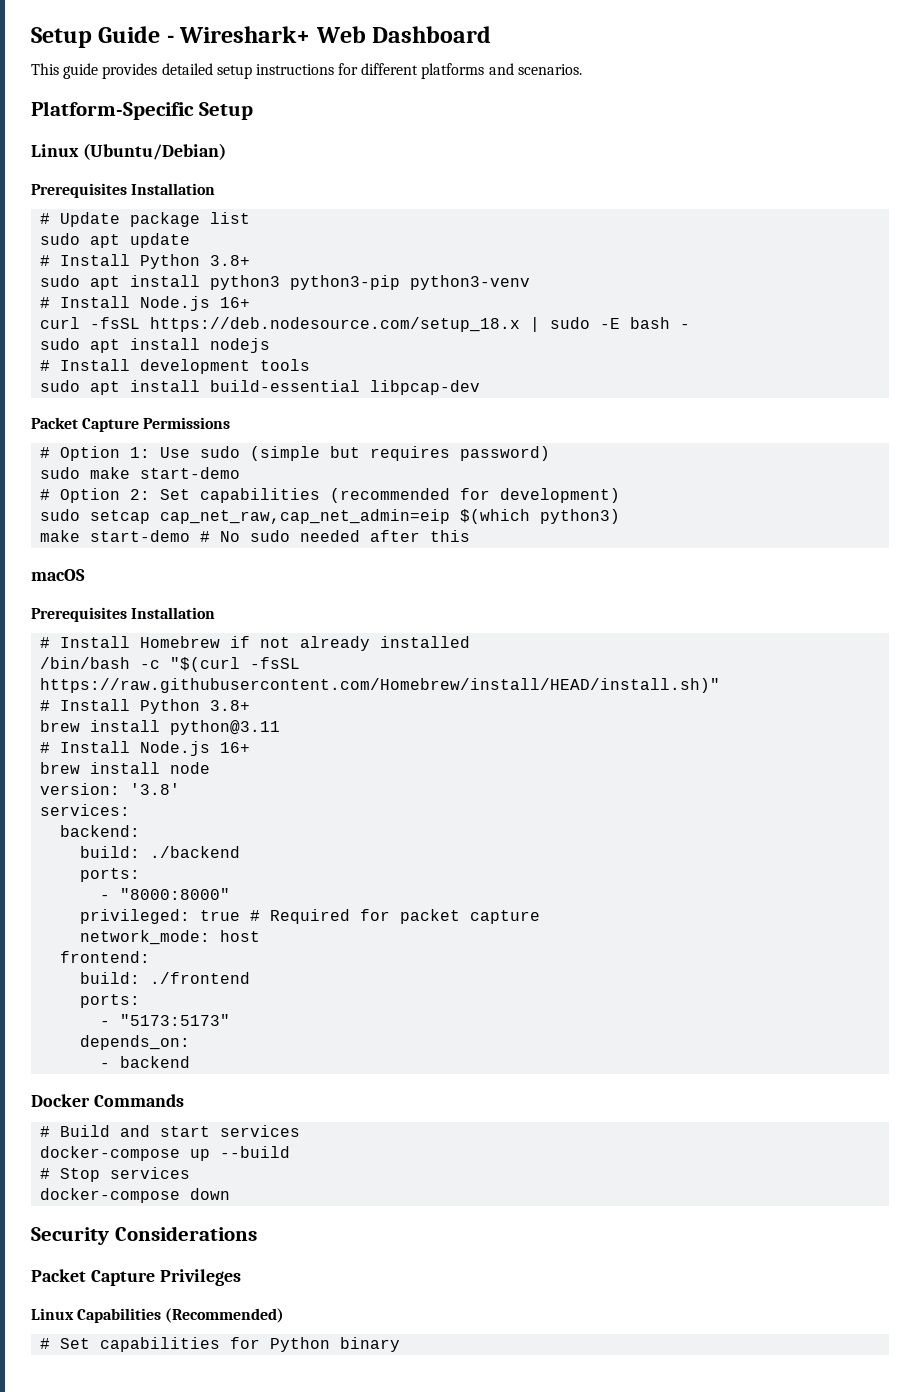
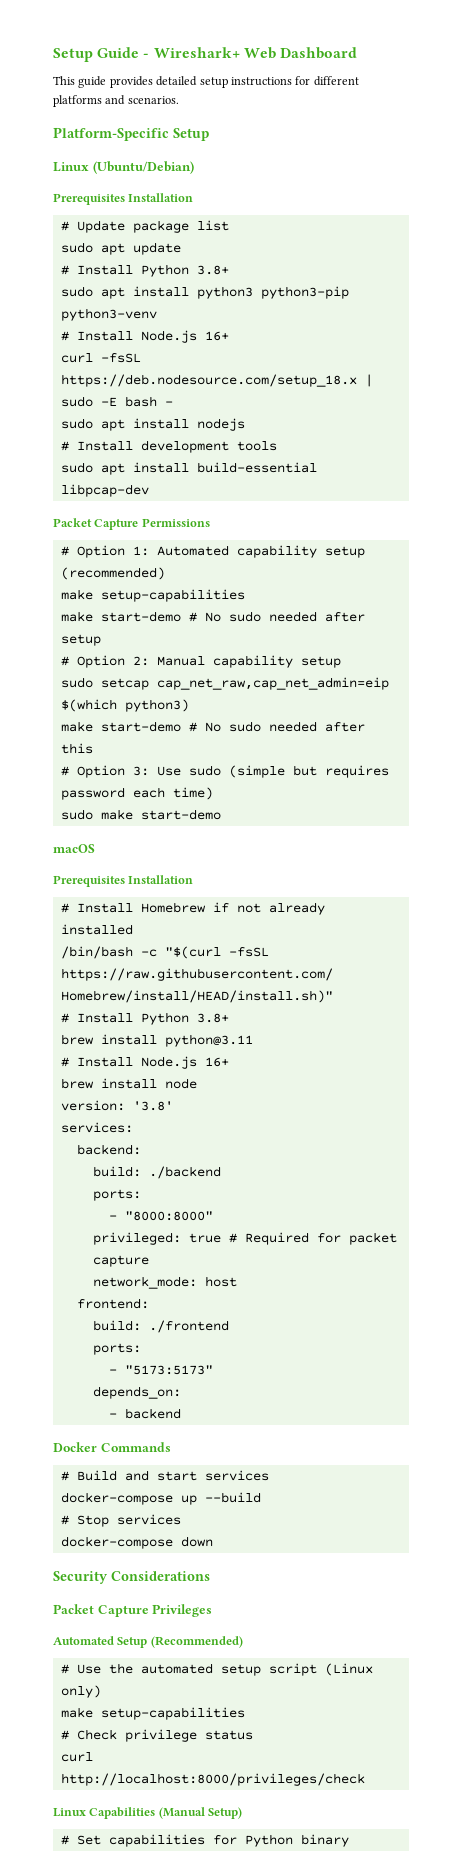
[160,446,551,461] [40,467,241,479] [40,488,621,503] Use sudo (simple but requires password) // sudo make start-demo // # Option 2: Set capabilities (recommended for development) -> [156,545,365,558] [60,567,165,580] [60,589,245,602] [60,611,365,622] [60,634,101,646] [60,655,341,668] Automated capability setup (recommended) // make setup-capabilities // make start-demo # No sudo needed after setup // # Option 2: Manual capability setup
(471, 536) none -> [60,765,389,778] [60,787,213,800] [60,809,221,820] // # Option 3: Use sudo (simple but requires password each time) // sudo make start-demo
(241, 1277) none -> [53,1636,243,1648] [60,1663,373,1676] [60,1685,101,1698] [60,1707,245,1720] [60,1729,253,1742] [60,1752,93,1762] [60,1773,365,1786] // Automated Setup (Recommended) // # Use the automated setup script (Linux only) // make setup-capabilities // # Check privilege status // curl http://localhost:8000/privileges/check
[165,1308,285,1323] (Recommended) -> [158,1807,243,1819] (Manual Setup)

